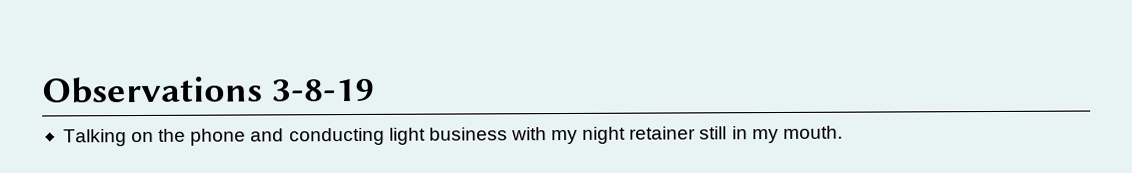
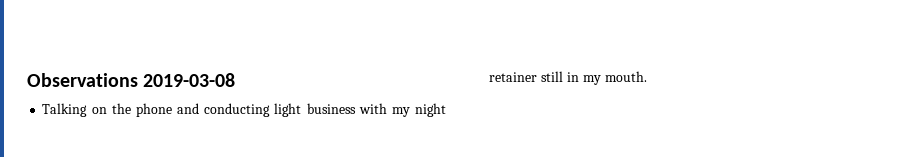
[270,78,375,102] 3-8-19 -> [143,73,236,87] 2019-03-08

